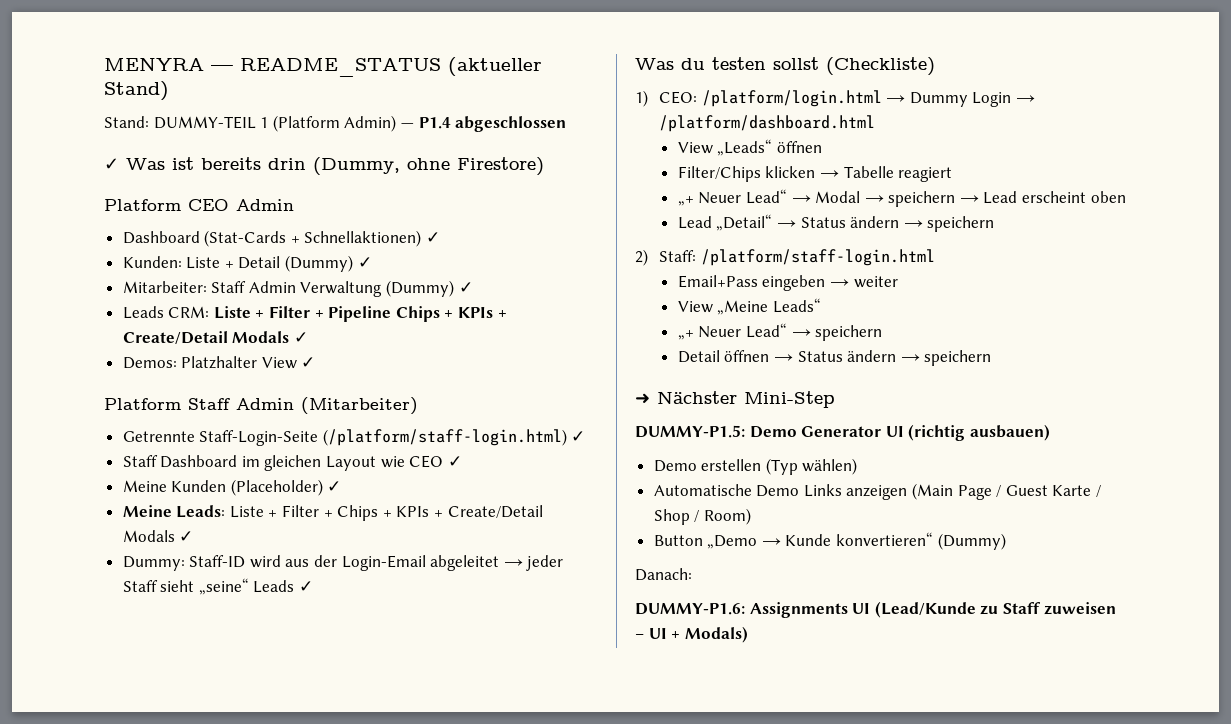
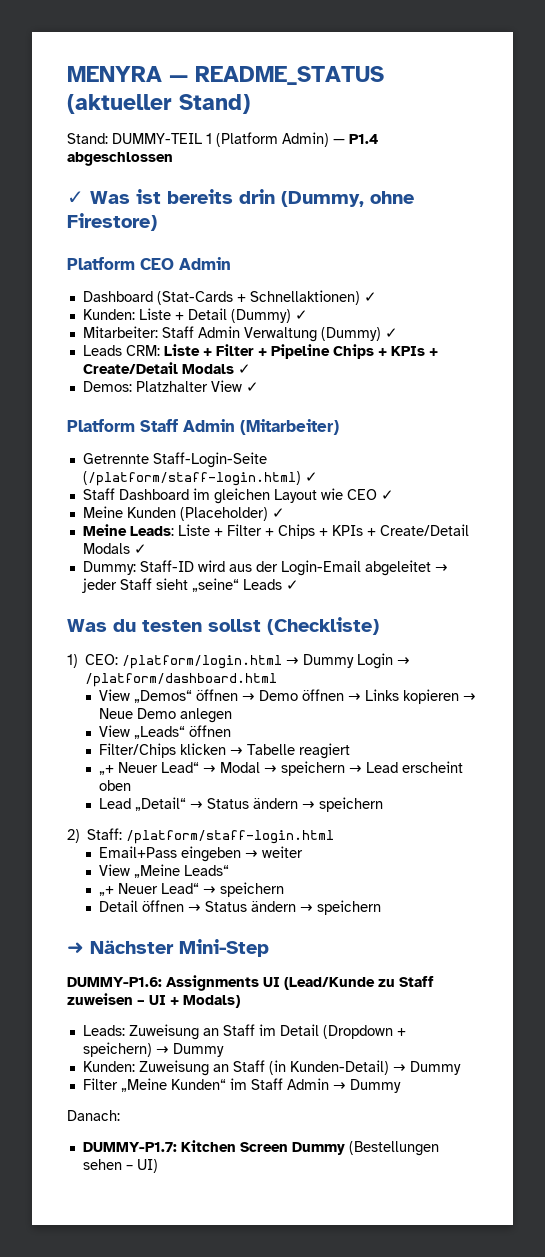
(876, 123) none -> [99,689,477,704] [99,708,233,723] // View „Demos“ öffnen → Demo öffnen → Links kopieren → Neue Demo anlegen
[635,424,1050,441] [653,458,858,475] [653,483,1102,500] [653,508,751,525] [653,532,1006,550] [635,568,692,581] // DUMMY-P1.5: Demo Generator UI (richtig ausbauen) // Demo erstellen (Typ wählen) // Automatische Demo Links anzeigen (Main Page / Guest Karte / Shop / Room) // Button „Demo → Kunde konvertieren“ (Dummy) // Danach: -> (269, 948) none
(748, 634) none -> [82,1024,406,1040] [82,1042,224,1057] [82,1060,461,1076] [82,1078,401,1093] [67,1110,120,1121] [82,1140,439,1156] [82,1159,158,1173] // Leads: Zuweisung an Staff im Detail (Dropdown + speichern) → Dummy // Kunden: Zuweisung an Staff (in Kunden-Detail) → Dummy // Filter „Meine Kunden“ im Staff Admin → Dummy // Danach: // DUMMY-P1.7: Kitchen Screen Dummy (Bestellungen sehen – UI)

